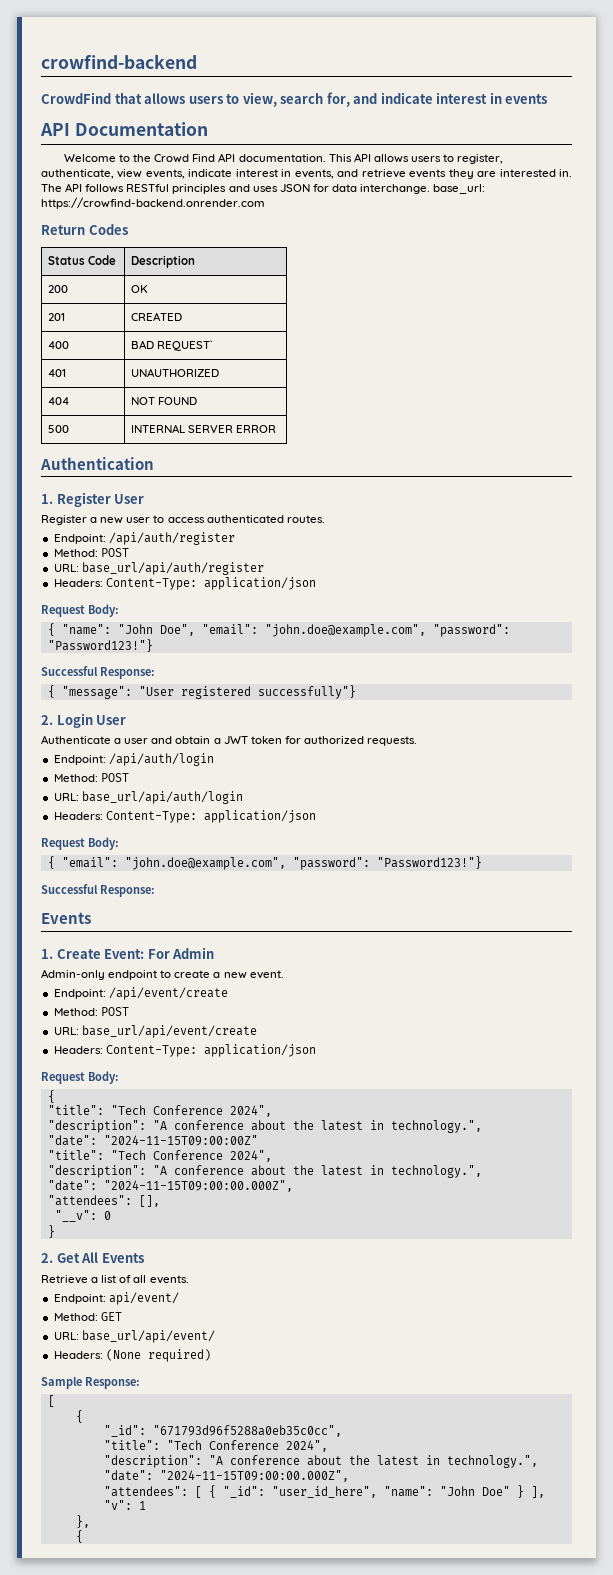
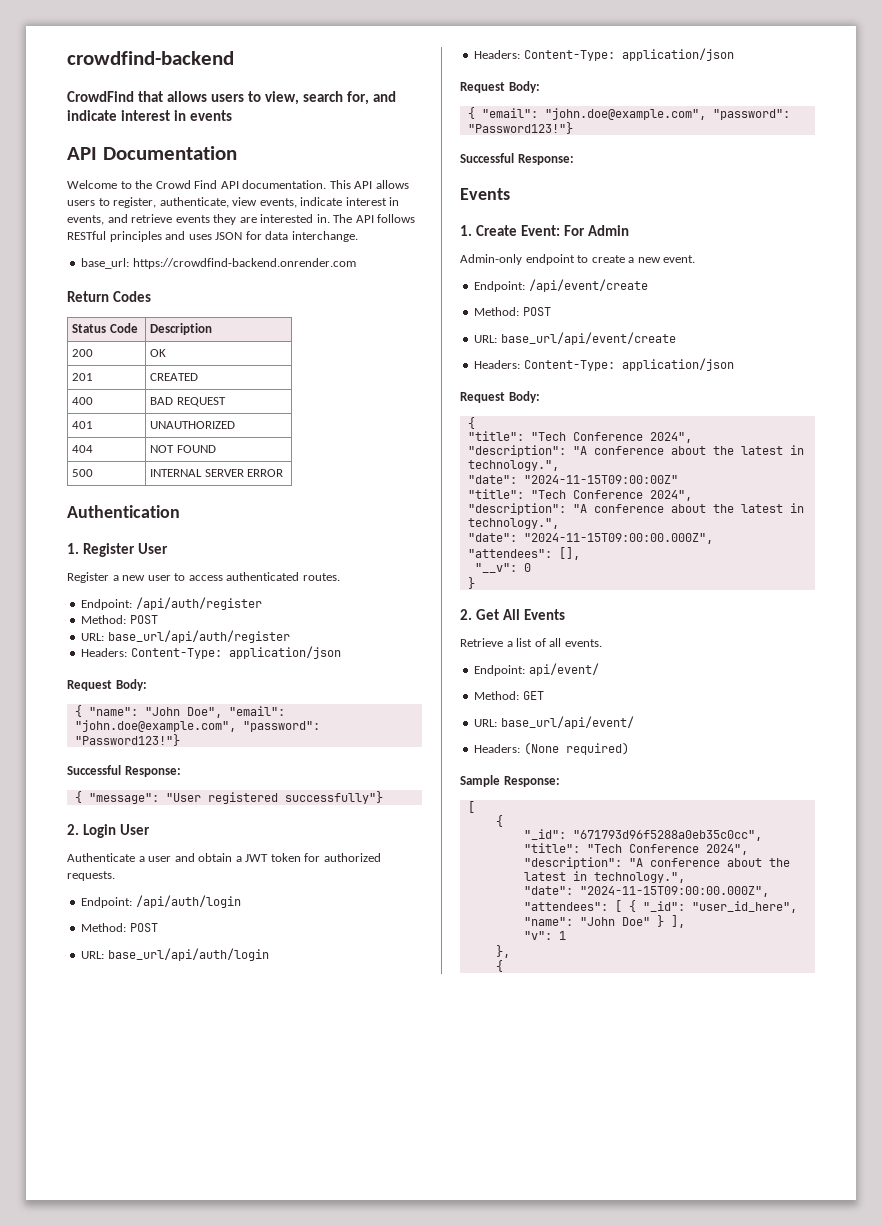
[41,54,197,69] crowfind-backend -> [67,51,234,65] crowdfind-backend
[433,184,486,194] [41,197,265,209] base_url: https://crowfind-backend.onrender.com -> [81,258,356,269] // base_url: https://crowdfind-backend.onrender.com
[156,340,213,351] REQUEST` -> [176,397,226,407] REQUEST

